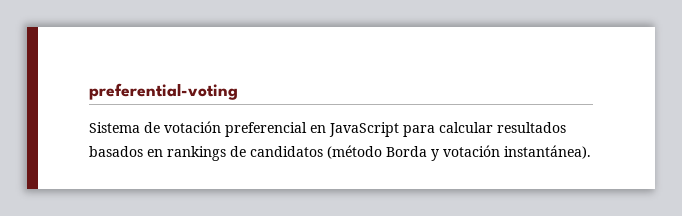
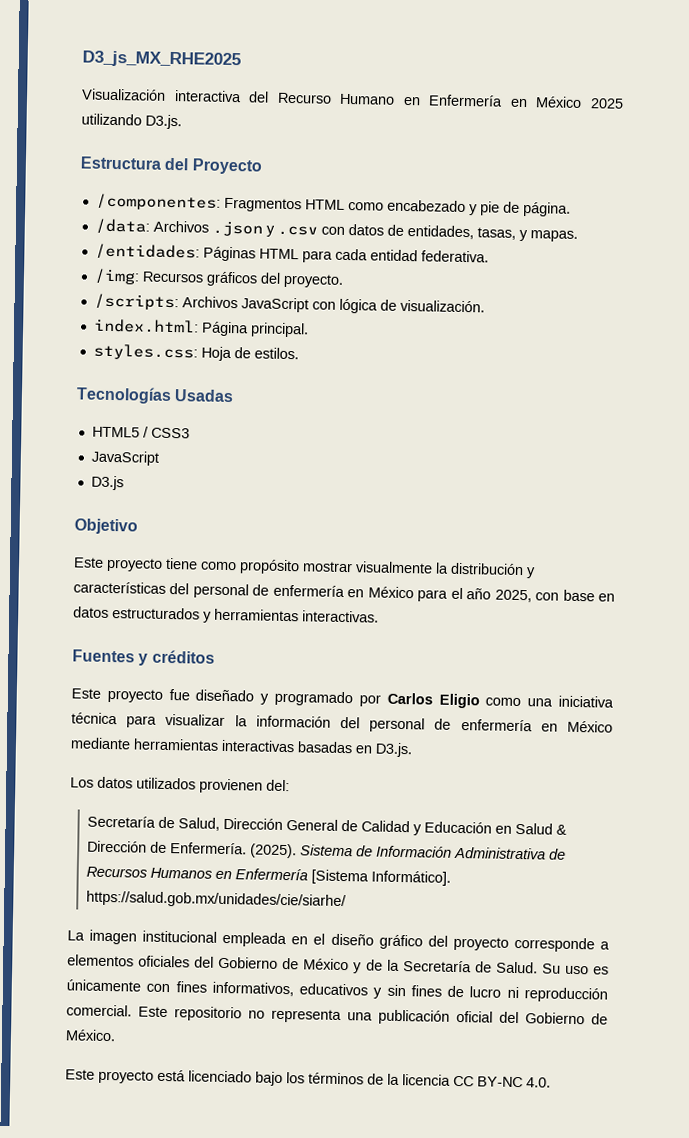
[89,83,238,100] [89,121,566,137] [89,145,591,161] preferential-voting // Sistema de votación preferencial en JavaScript para calcular resultados basados en rankings de candidatos (método Borda y votación instantánea). -> [82,50,241,69] [81,88,624,109] [81,113,182,130] [80,156,262,175] [95,193,571,217] [94,218,578,242] [94,243,489,263] [93,268,344,288] [93,293,485,314] [93,318,309,338] [92,343,299,362] [76,386,235,405] [91,426,190,439] [90,450,159,466] [90,475,124,491] [74,518,138,535] [73,557,536,579] [73,581,615,603] [73,606,379,623] [72,649,215,666] [71,688,614,709] [71,712,613,733] [70,737,413,758] [70,776,290,794] [87,815,568,836] [87,840,567,860] [86,866,452,886] [86,890,348,910] [67,929,610,953] [67,954,609,975] [66,979,608,1003] [66,1004,608,1025] [65,1029,116,1042] [65,1069,551,1088] D3_js_MX_RHE2025 // Visualización interactiva del Recurso Humano en Enfermería en México 2025 utilizando D3.js. // Estructura del Proyecto // /componentes: Fragmentos HTML como encabezado y pie de página. // /data: Archivos .json y .csv con datos de entidades, tasas, y mapas. // /entidades: Páginas HTML para cada entidad federativa. // /img: Recursos gráficos del proyecto. // /scripts: Archivos JavaScript con lógica de visualización. // index.html: Página principal. // styles.css: Hoja de estilos. // Tecnologías Usadas // HTML5 / CSS3 // JavaScript // D3.js // Objetivo // Este proyecto tiene como propósito mostrar visualmente la distribución y características del personal de enfermería en México para el año 2025, con base en datos estructurados y herramientas interactivas. // Fuentes y créditos // Este proyecto fue diseñado y programado por Carlos Eligio como una iniciativa técnica para visualizar la información del personal de enfermería en México mediante herramientas interactivas basadas en D3.js. // Los datos utilizados provienen del: // Secretaría de Salud, Dirección General de Calidad y Educación en Salud & Dirección de Enfermería. (2025). Sistema de Información Administrativa de Recursos Humanos en Enfermería [Sistema Informático]. https://salud.gob.mx/unidades/cie/siarhe/ // La imagen institucional empleada en el diseño gráfico del proyecto corresponde a elementos oficiales del Gobierno de México y de la Secretaría de Salud. Su uso es únicamente con fines informativos, educativos y sin fines de lucro ni reproducción comercial. Este repositorio no representa una publicación oficial del Gobierno de México. // Este proyecto está licenciado bajo los términos de la licencia CC BY-NC 4.0.

